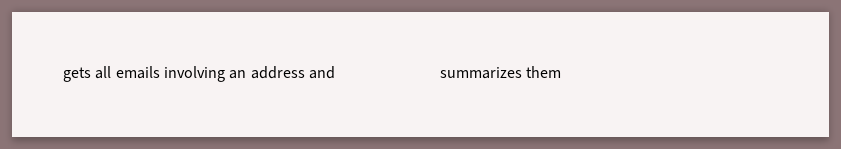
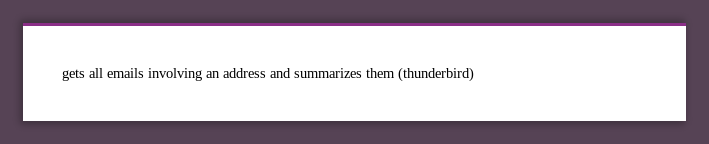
(562, 72) none -> [398,67,474,82] (thunderbird)

